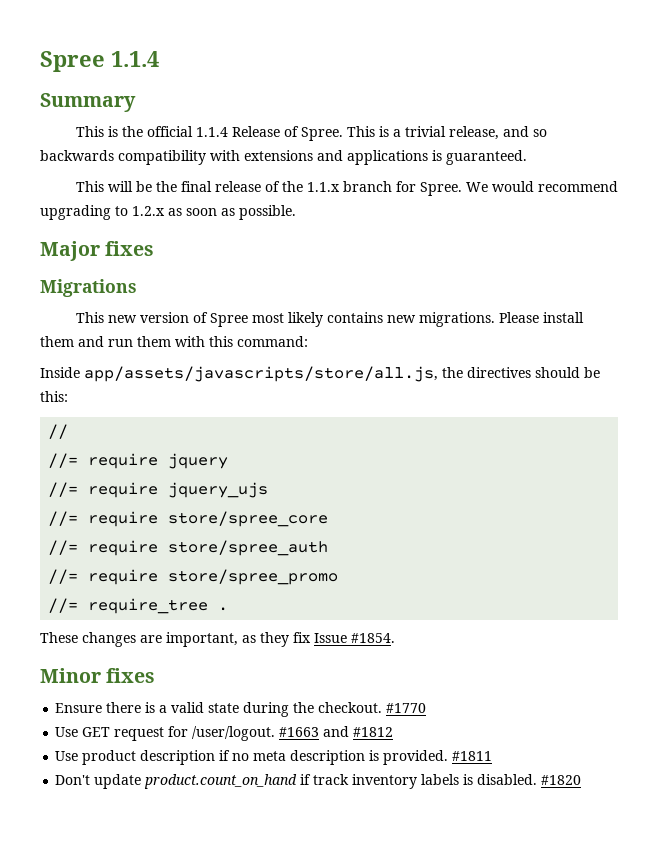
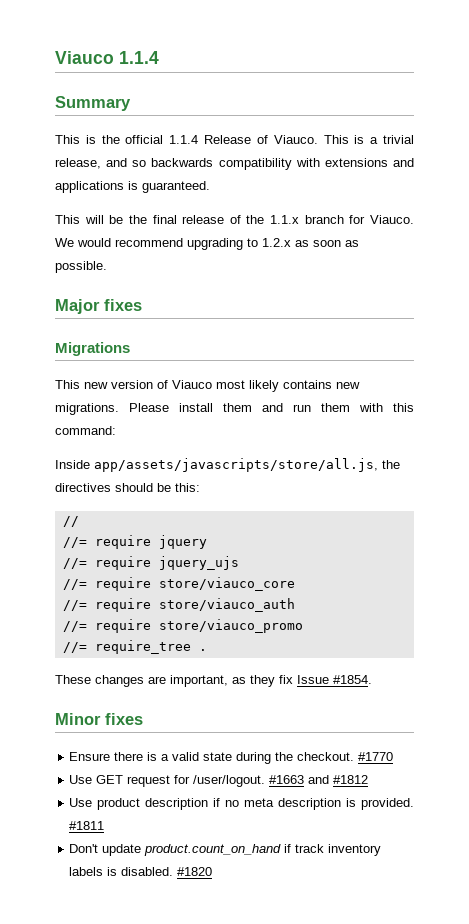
[40,51,105,72] Spree -> [55,51,114,64] Viauco
[300,127,343,141] Spree. -> [273,135,318,144] Viauco.
[419,182,462,196] Spree. -> [369,215,414,224] Viauco.
[209,313,248,327] Spree -> [172,380,212,389] Viauco
[168,511,329,527] [48,540,329,556] [48,569,339,585] store/spree_core // //= require store/spree_auth // //= require store/spree_promo -> [158,577,295,591] [62,598,295,612] [62,619,303,633] store/viauco_core // //= require store/viauco_auth // //= require store/viauco_promo

